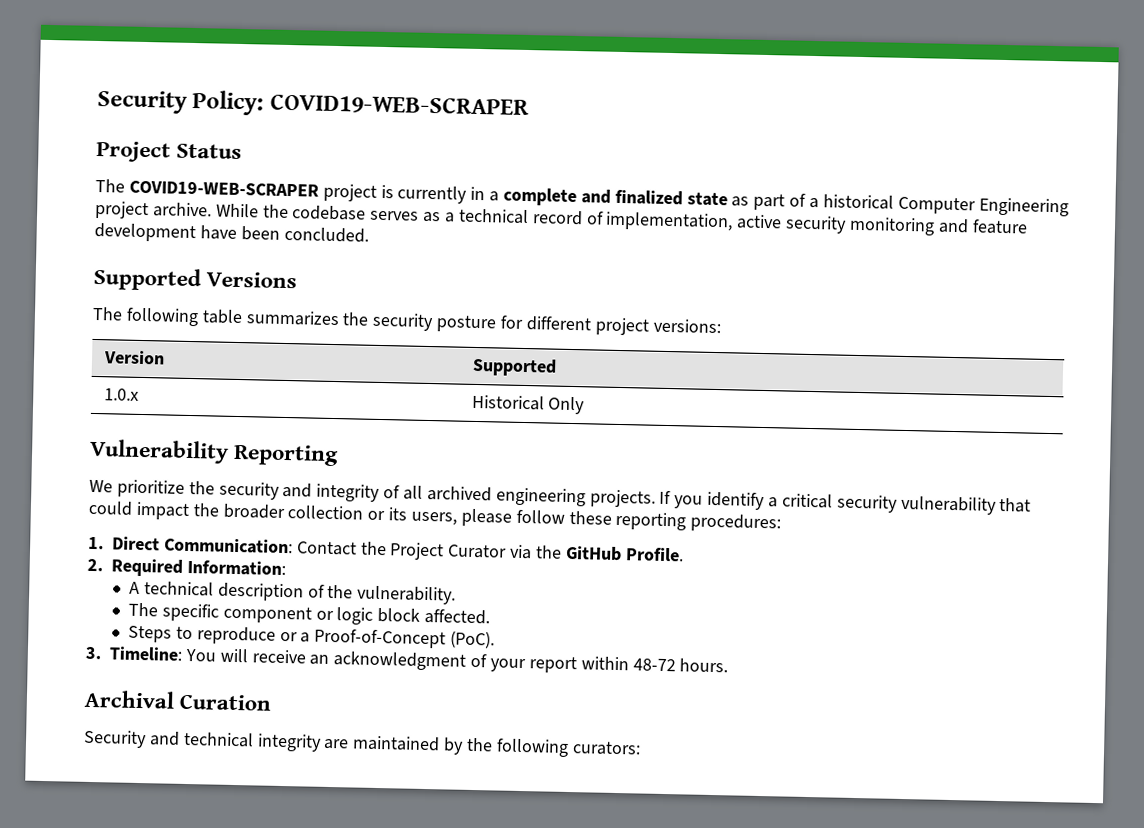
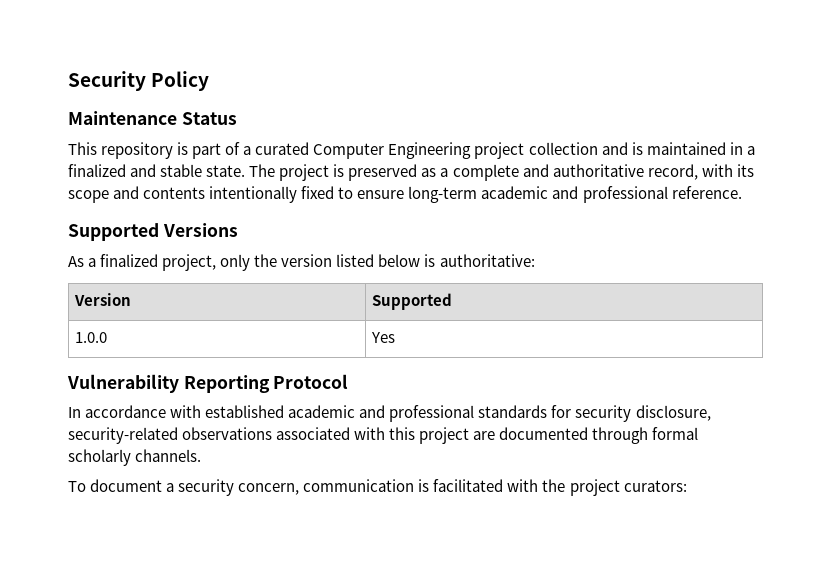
[97,89,529,117] [96,140,243,163] [95,178,1069,217] [95,200,1028,236] [94,222,369,243] [93,266,298,292] [92,306,721,336] Security Policy: COVID19-WEB-SCRAPER // Project Status // The COVID19-WEB-SCRAPER project is currently in a complete and finalized state as part of a historical Computer Engineering project archive. While the codebase serves as a technical record of implementation, active security monitoring and feature development have been concluded. // Supported Versions // The following table summarizes the security posture for different project versions: -> [68,71,210,91] [68,111,237,125] [68,142,755,159] [68,164,754,181] [68,186,742,203] [68,223,238,241] [68,254,535,271] Security Policy // Maintenance Status // This repository is part of a curated Computer Engineering project collection and is maintained in a finalized and stable state. The project is preserved as a complete and authoritative record, with its scope and contents intentionally fixed to ensure long-term academic and professional reference. // Supported Versions // As a finalized project, only the version listed below is authoritative:
[103,388,139,401] [471,394,586,415] 1.0.x | Historical Only -> [75,332,108,343] [371,332,396,343] 1.0.0 | Yes
[89,479,1032,515] [88,500,782,533] [88,536,684,562] [87,558,286,577] [128,581,457,605] [127,602,491,625] [127,625,496,649] [85,646,729,674] [84,689,273,711] [83,729,569,757] // We prioritize the security and integrity of all archived engineering projects. If you identify a critical security vulnerability that could impact the broader collection or its users, please follow these reporting procedures: // 1. Direct Communication: Contact the Project Curator via the GitHub Profile. // 2. Required Information: // A technical description of the vulnerability. // The specific component or logic block affected. // Steps to reproduce or a Proof-of-Concept (PoC). // 3. Timeline: You will receive an acknowledgment of your report within 48-72 hours. // Archival Curation // Security and technical integrity are maintained by the following -> [273,374,349,389] [68,405,711,422] [68,427,699,444] [68,449,202,466] [68,479,620,496] Protocol // In accordance with established academic and professional standards for security disclosure, security-related observations associated with this project are documented through formal scholarly channels. // To document a security concern, communication is facilitated with the project

